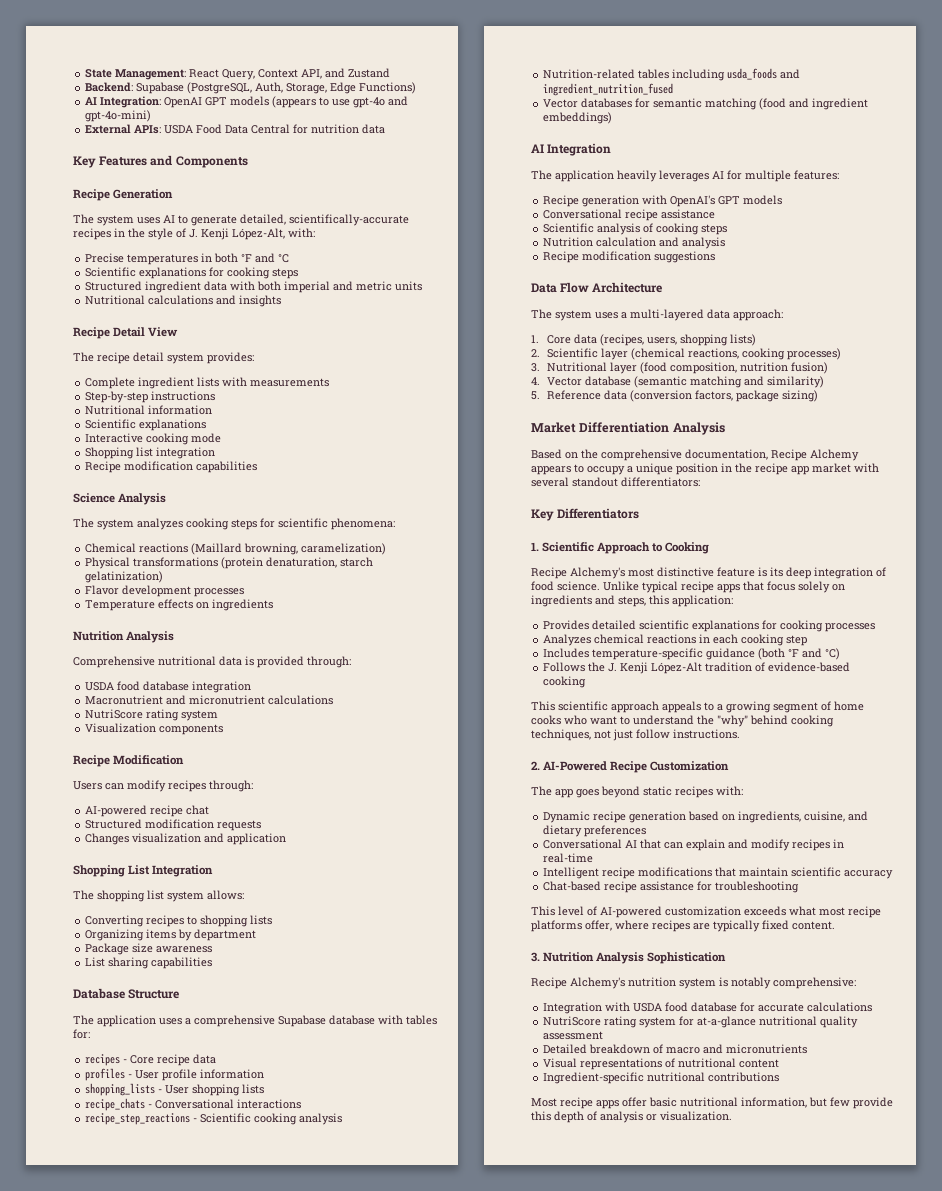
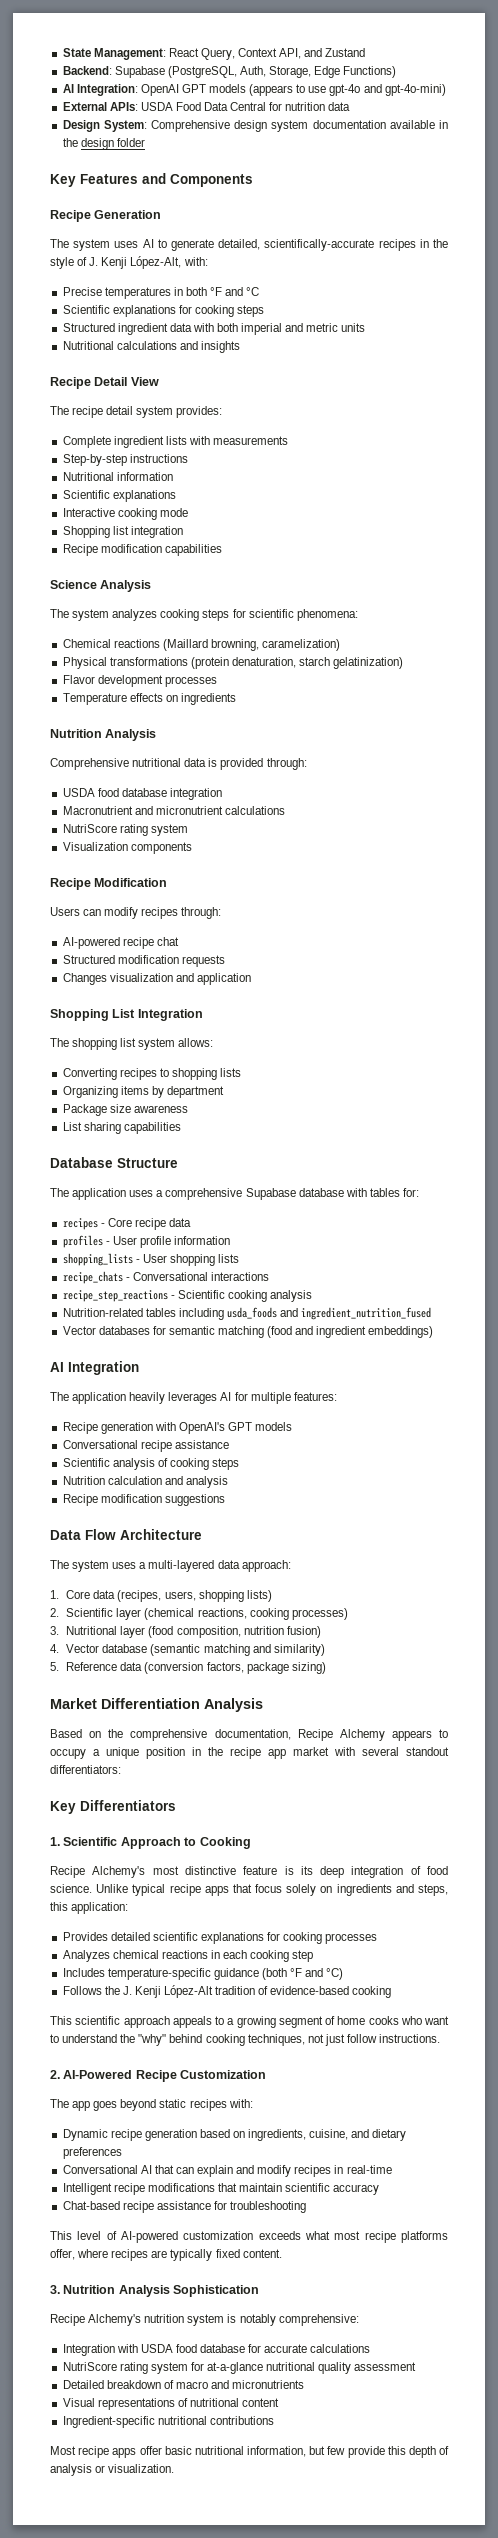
(386, 129) none -> [62,120,448,132] [62,138,145,150] // Design System: Comprehensive design system documentation available in the design folder

